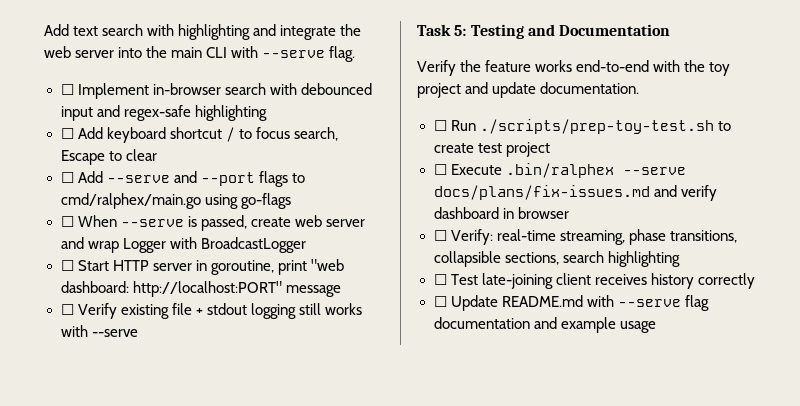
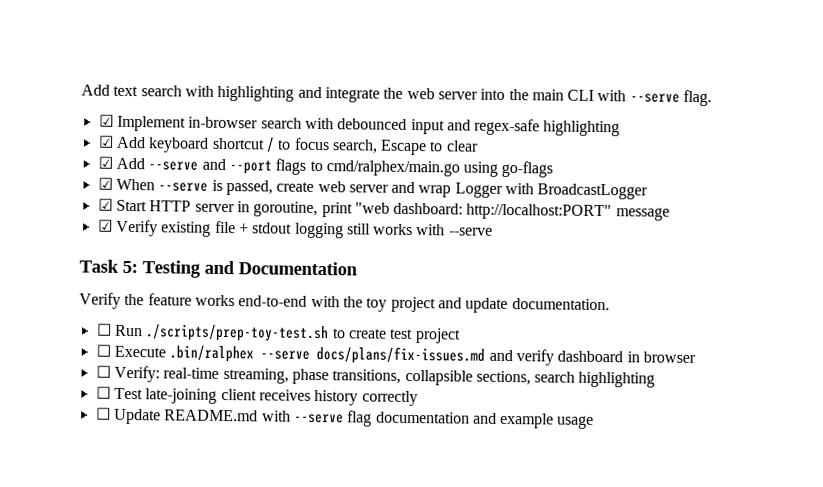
[60,84,74,95] ☐ -> [98,114,114,127] ☑
[60,128,74,139] ☐ -> [98,135,114,148] ☑
[60,172,74,183] ☐ -> [97,156,113,169] ☑
[60,216,74,227] ☐ -> [97,177,113,190] ☑
[60,260,74,271] ☐ -> [97,198,113,211] ☑
[60,304,74,315] ☐ -> [97,219,113,232] ☑

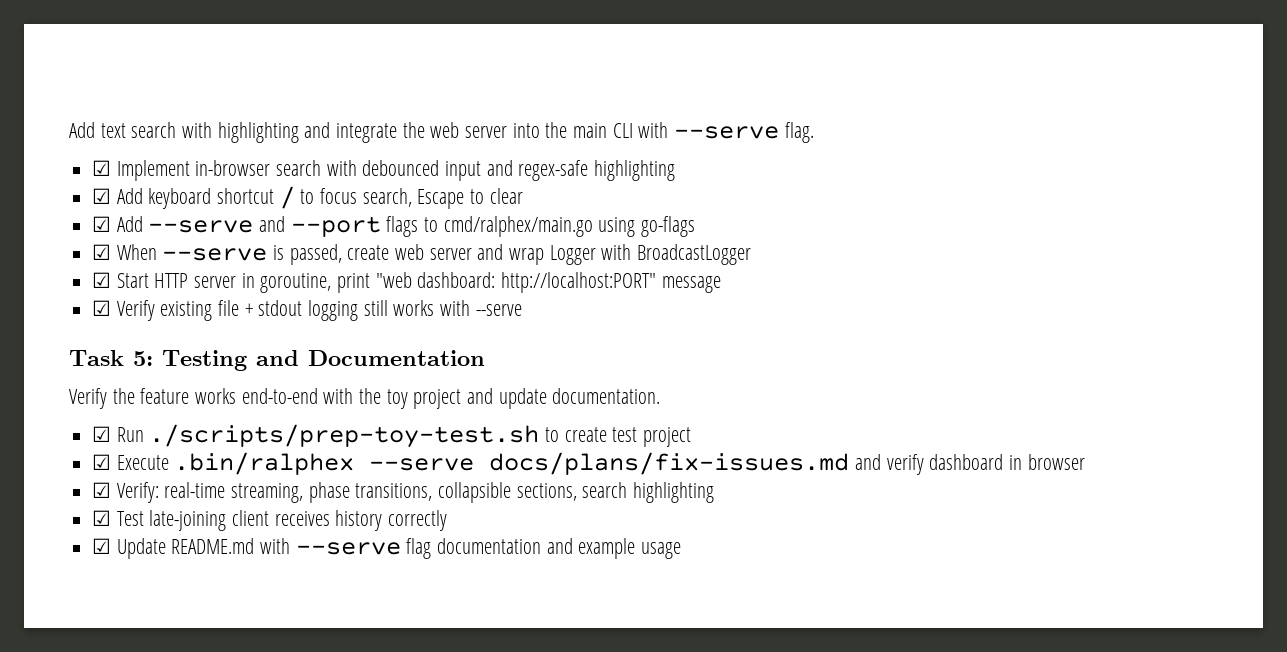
[96,323,112,336] ☐ -> [92,426,112,442] ☑
[95,344,111,357] ☐ -> [92,454,112,470] ☑
[95,365,111,378] ☐ -> [92,482,112,498] ☑
[95,386,111,399] ☐ -> [92,510,112,526] ☑
[95,407,111,420] ☐ -> [92,538,112,554] ☑

